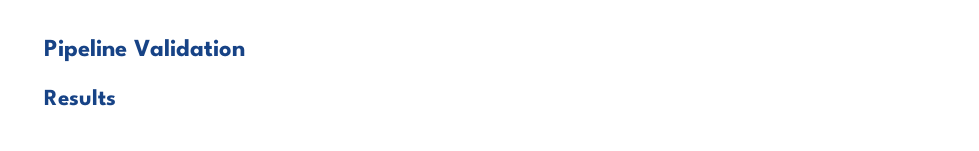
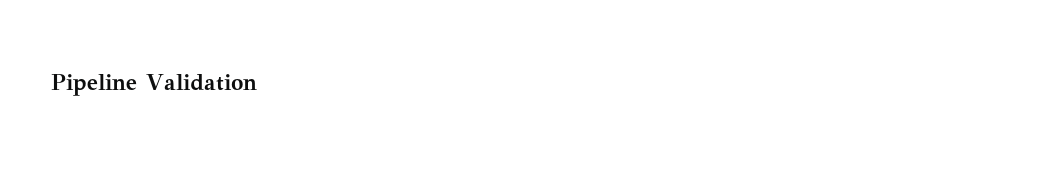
[44,89,116,106] // Results -> (257, 82) none

